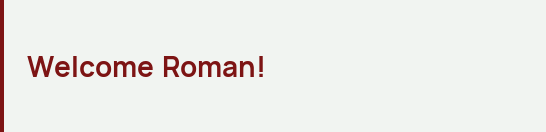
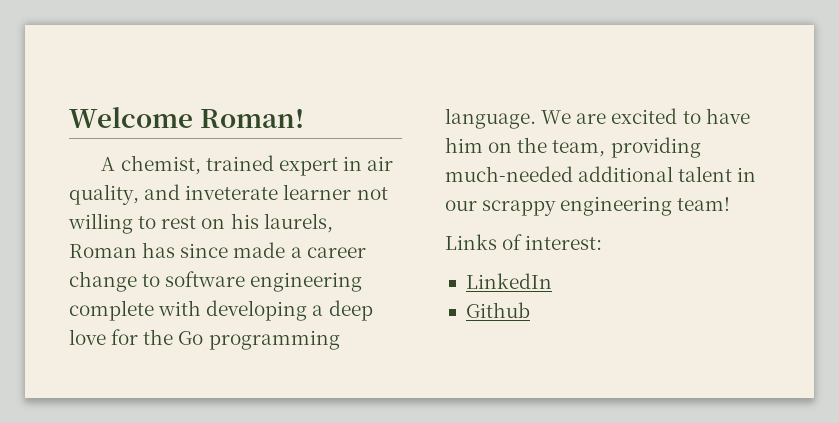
(266, 66) none -> [101,155,394,176] [69,184,388,205] [68,213,333,234] [69,242,366,258] [69,271,363,292] [69,300,373,321] [69,329,340,350] [445,108,750,129] [445,137,701,158] [445,166,757,182] [445,196,731,216] [445,234,603,250] [465,273,552,289] [465,302,530,318] // A chemist, trained expert in air quality, and inveterate learner not willing to rest on his laurels, Roman has since made a career change to software engineering complete with developing a deep love for the Go programming language. We are excited to have him on the team, providing much-needed additional talent in our scrappy engineering team! // Links of interest: // LinkedIn // Github

